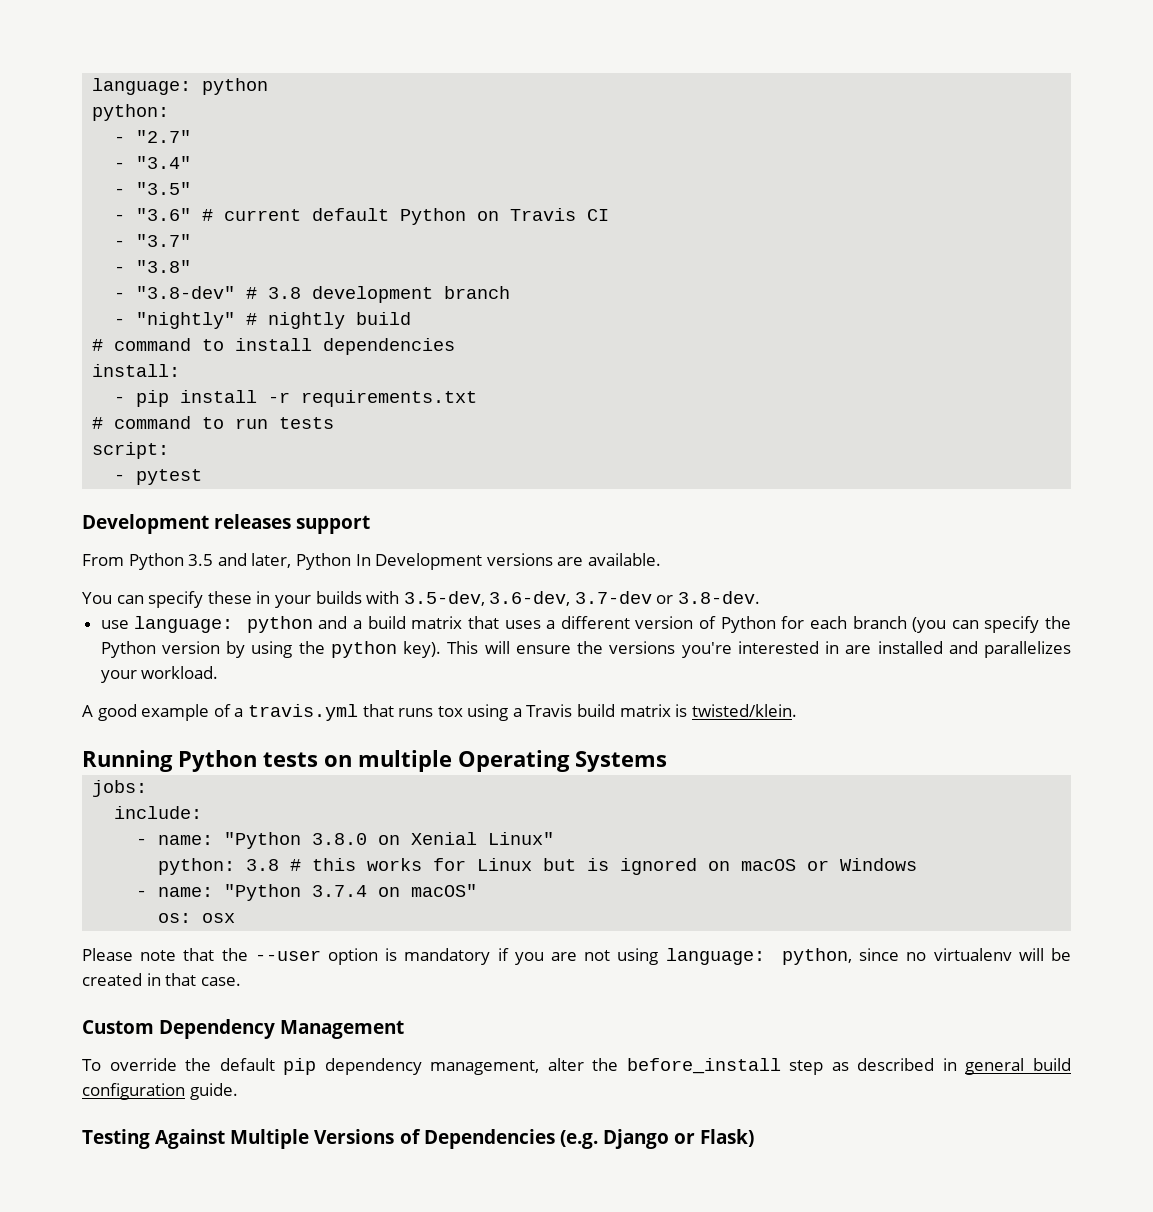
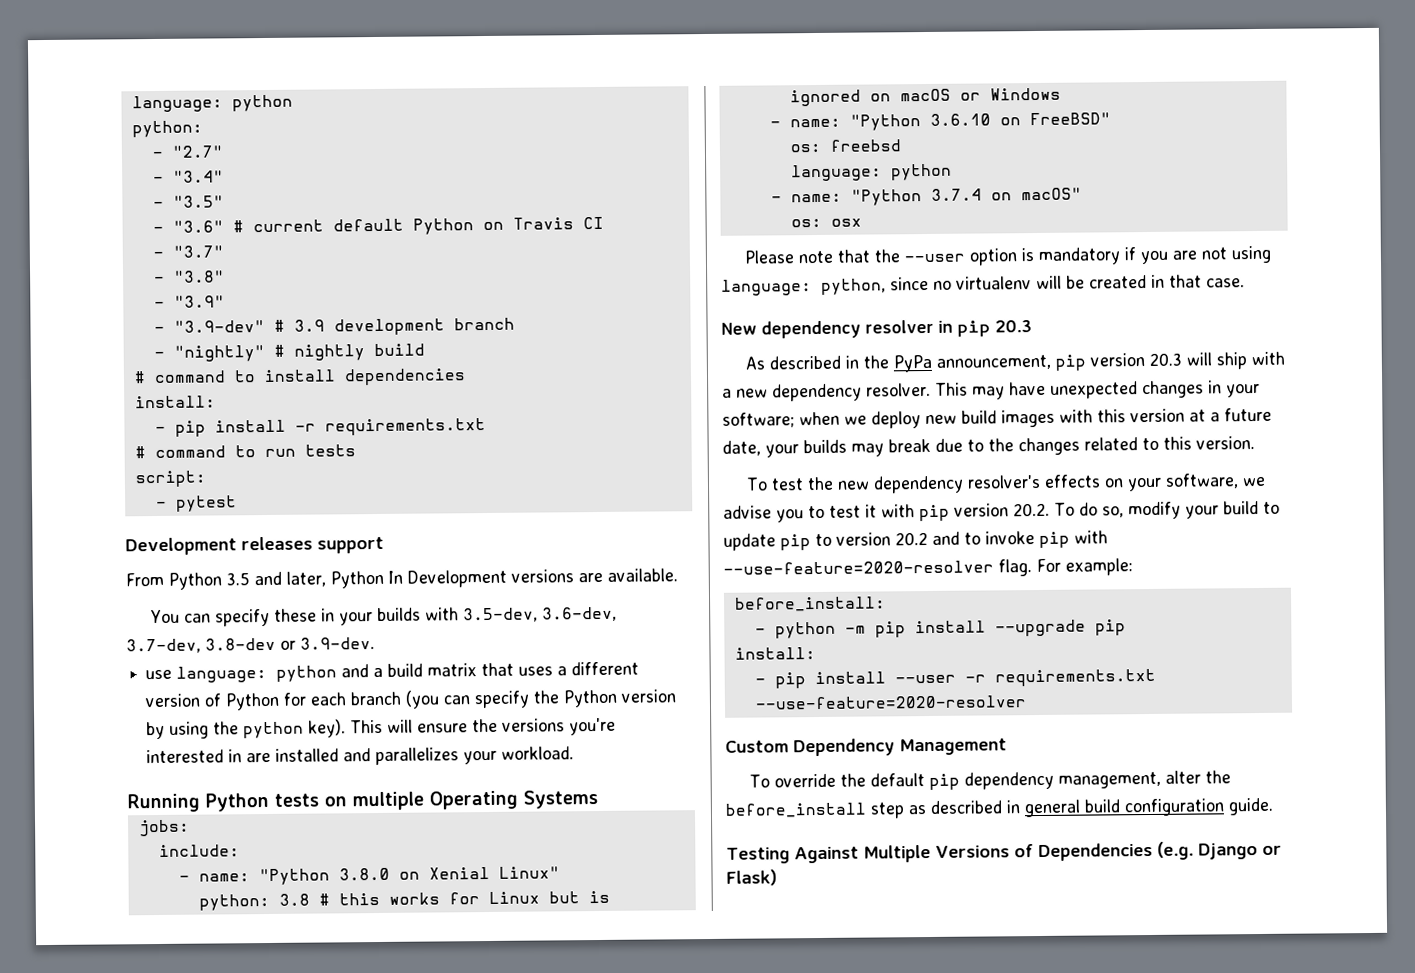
[136,286,302,299] "3.8-dev" # 3.8 -> [173,295,225,308] [153,319,325,334] "3.9" // - "3.9-dev" # 3.9
[574,591,761,604] 3.7-dev or 3.8-dev. -> [126,637,375,654] 3.7-dev, 3.8-dev or 3.9-dev.
[82,704,797,721] // A good example of a travis.yml that runs tox using a Travis build matrix is twisted/klein. -> (575, 753) none
(918, 864) none -> [769,112,1111,131] [789,139,901,153] [790,163,952,182] // - name: "Python 3.6.10 on FreeBSD" // os: freebsd // language: python
(241, 981) none -> [721,319,1032,339] [744,351,1285,373] [722,380,1260,402] [722,407,1272,429] [722,436,1255,458] [745,473,1266,494] [723,501,1280,523] [723,530,1108,551] [723,558,1133,577] [734,596,886,612] [754,619,1126,639] [734,647,816,660] [754,668,1156,689] [754,695,1027,710] // New dependency resolver in pip 20.3 // As described in the PyPa announcement, pip version 20.3 will ship with a new dependency resolver. This may have unexpected changes in your software; when we deploy new build images with this version at a future date, your builds may break due to the changes related to this version. // To test the new dependency resolver's effects on your software, we advise you to test it with pip version 20.2. To do so, modify your build to update pip to version 20.2 and to invoke pip with --use-feature=2020-resolver flag. For example: // before_install: // - python -m pip install --upgrade pip // install: // - pip install --user -r requirements.txt --use-feature=2020-resolver

